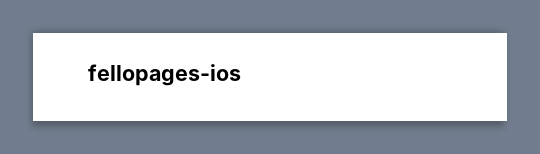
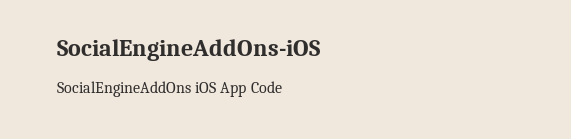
[88,64,241,86] fellopages-ios -> [57,39,320,61] [57,81,282,97] SocialEngineAddOns-iOS // SocialEngineAddOns iOS App Code

